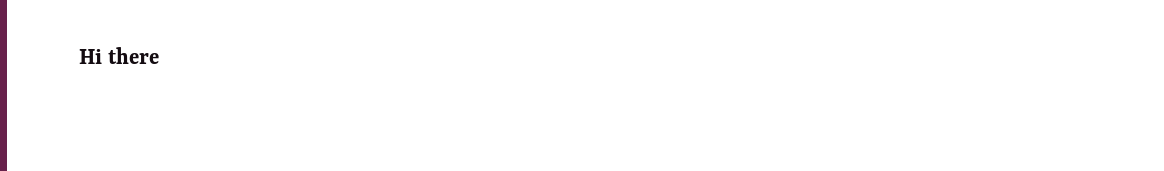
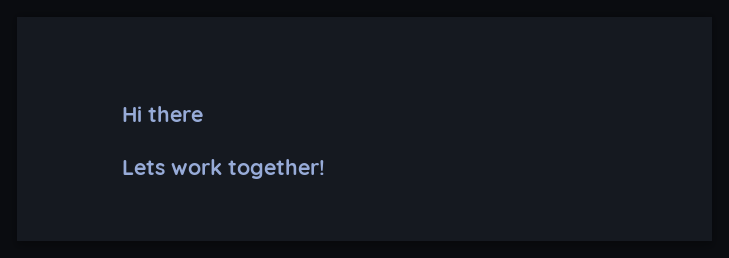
(160, 55) none -> [122,159,325,179] // Lets work together!

